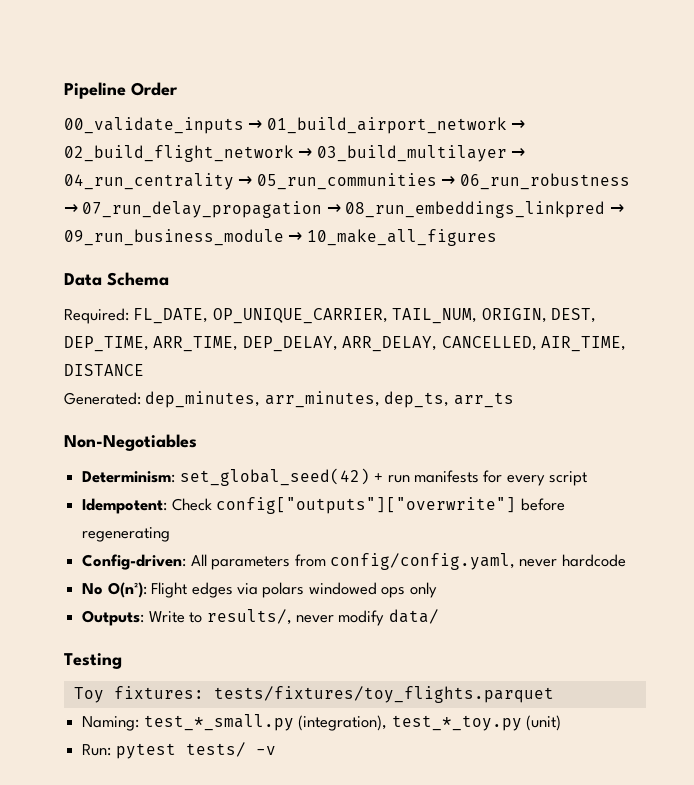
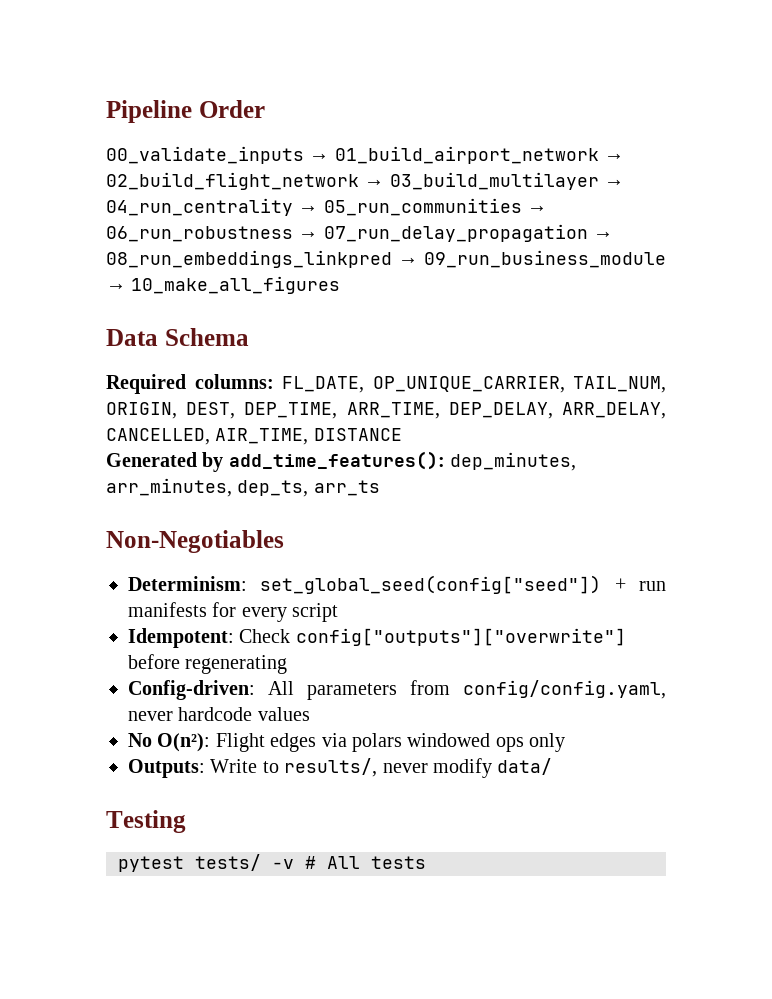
[64,308,129,324] Required: -> [106,374,274,394] Required columns:
[64,392,141,405] Generated: -> [106,451,445,472] Generated by add_time_features():
[179,468,370,486] set_global_seed(42) -> [260,575,602,594] set_global_seed(config["seed"])
(626, 560) none -> [257,707,310,721] values
[73,686,554,703] [82,714,561,731] [82,742,276,759] Toy fixtures: tests/fixtures/toy_flights.parquet // Naming: test_*_small.py (integration), test_*_toy.py (unit) // Run: pytest tests/ -v -> [118,854,426,872] pytest tests/ -v # All tests

